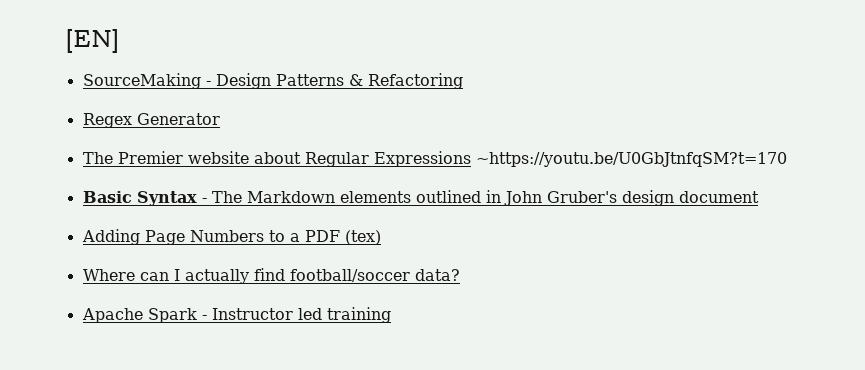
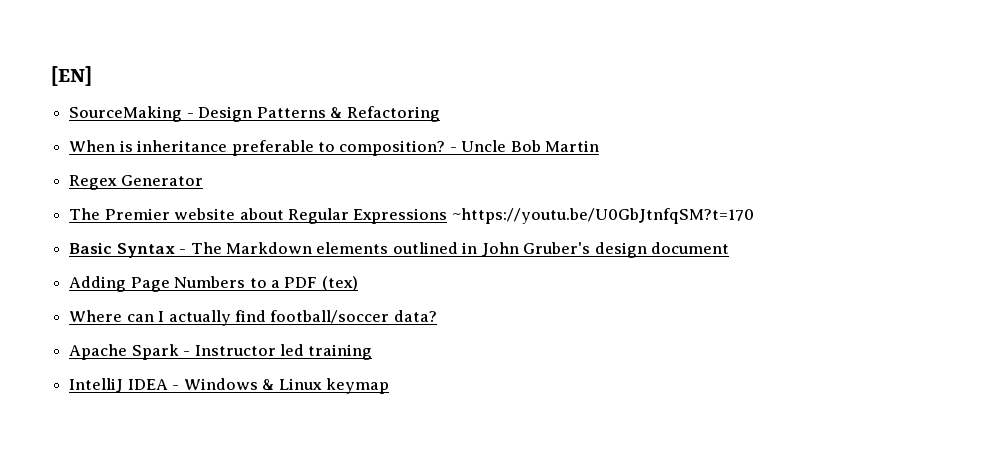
(463, 81) none -> [69,140,600,156] // When is inheritance preferable to composition? - Uncle Bob Martin
(391, 315) none -> [69,378,389,394] // IntelliJ IDEA - Windows & Linux keymap

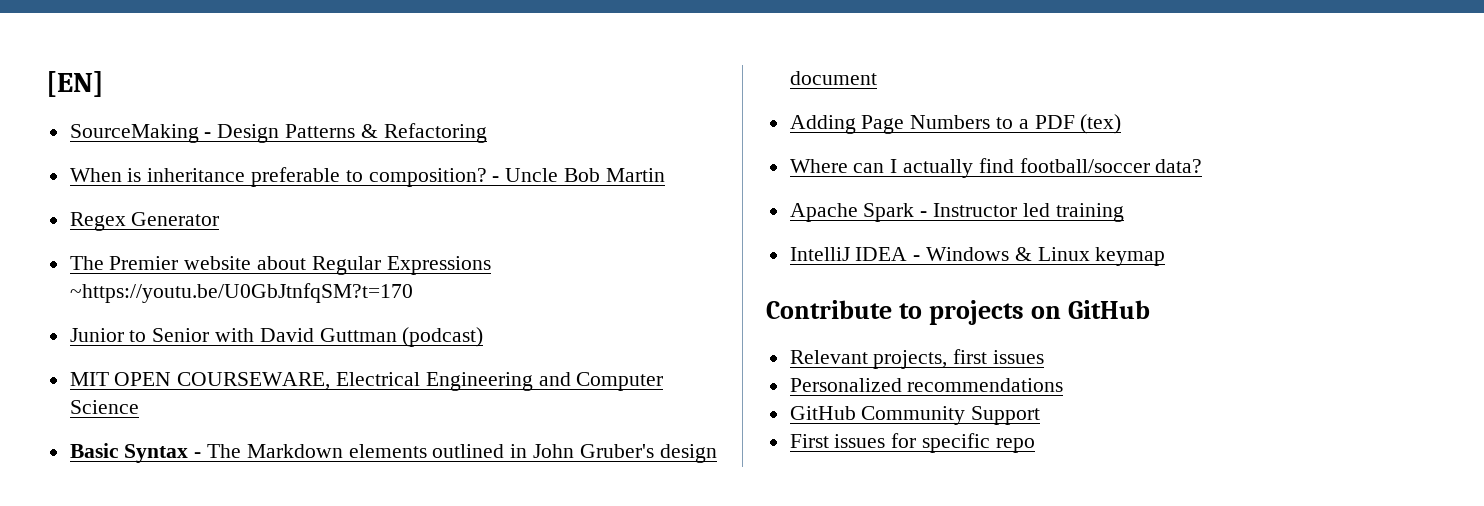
(754, 216) none -> [69,327,484,347] [69,372,664,391] [69,400,139,414] // Junior to Senior with David Guttman (podcast) // MIT OPEN COURSEWARE, Electrical Engineering and Computer Science
(389, 386) none -> [766,300,1151,325] [789,349,1045,369] [789,378,1064,392] [789,406,1041,425] [789,433,1035,453] // Contribute to projects on GitHub // Relevant projects, first issues // Personalized recommendations // GitHub Community Support // First issues for specific repo

